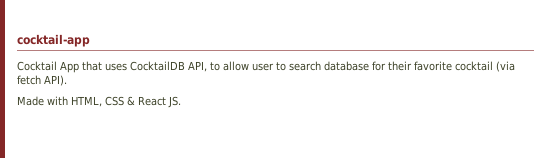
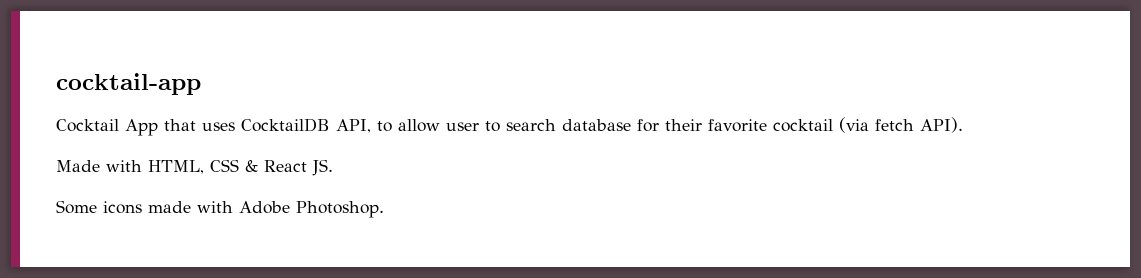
(181, 102) none -> [56,200,384,218] // Some icons made with Adobe Photoshop.

